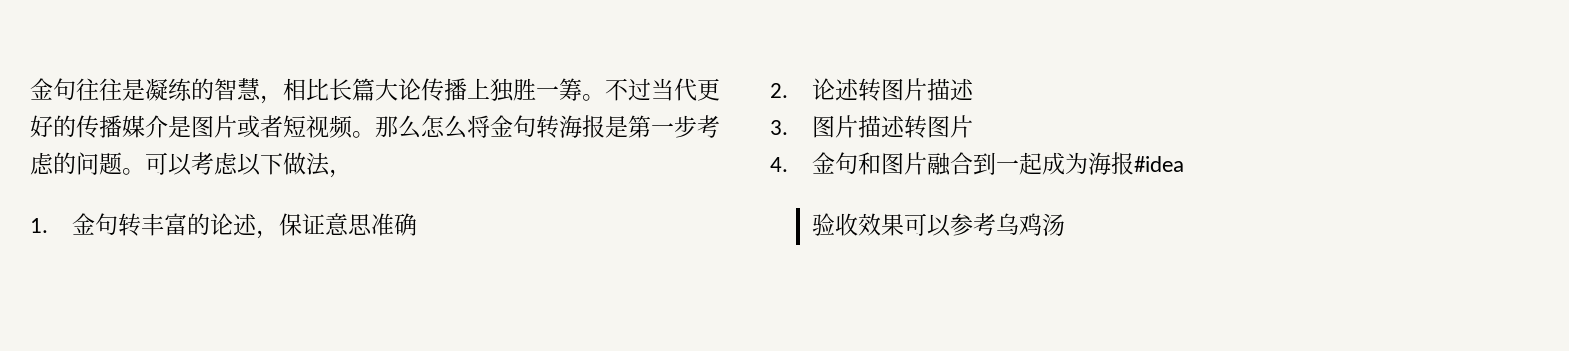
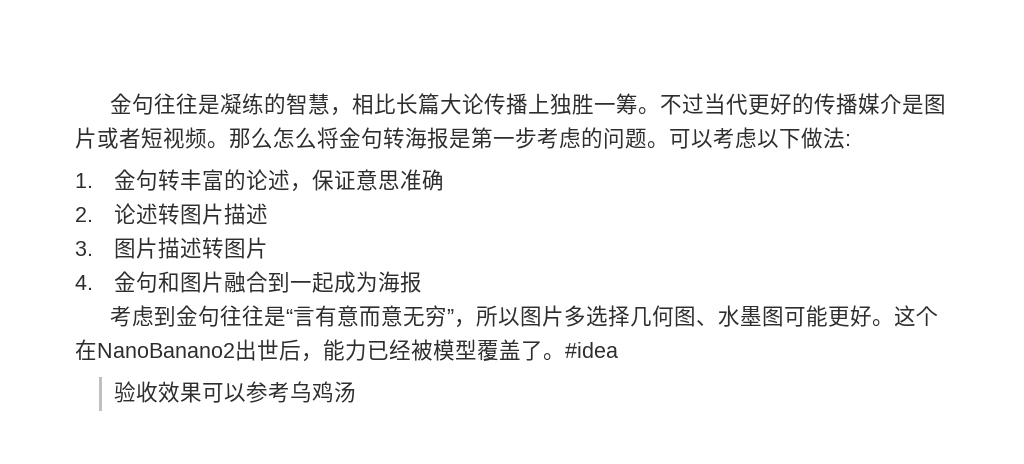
[329,169,352,178] ， -> [845,134,851,146] :
(1135, 163) none -> [110,305,939,328] [75,339,565,362] // 考虑到金句往往是“言有意而意无穷”，所以图片多选择几何图、水墨图可能更好。这个在NanoBanano2出世后，能力已经被模型覆盖了。

